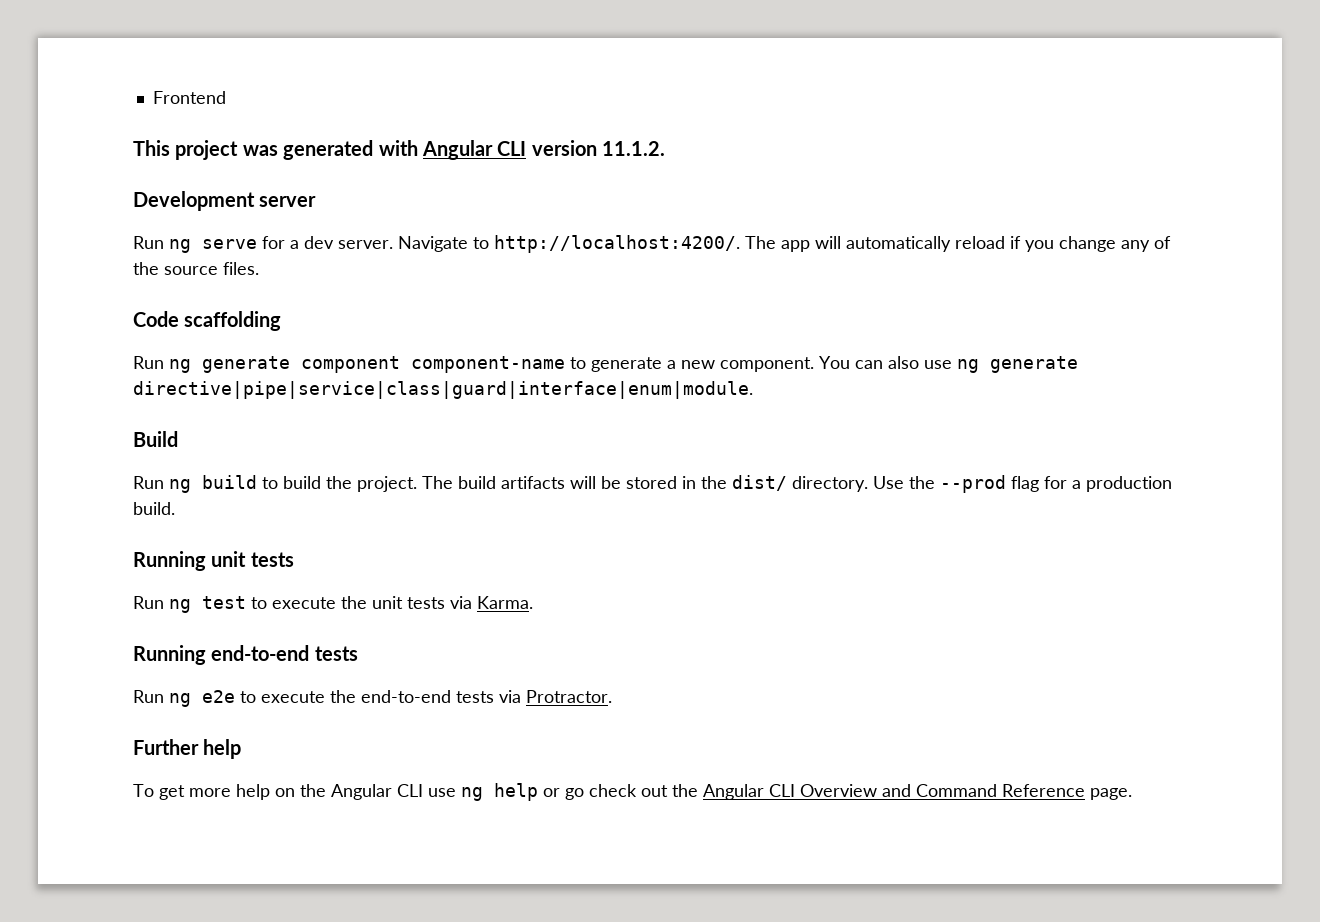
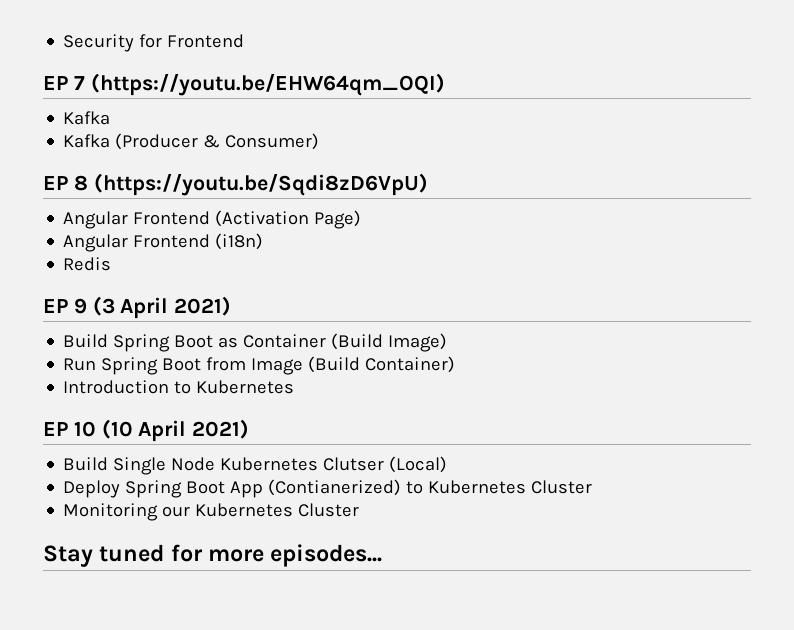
(152, 97) none -> [63,34,163,52] Security for
[133,140,666,160] [133,191,317,211] [133,235,1171,253] [133,262,259,275] [133,311,282,331] [133,356,1078,373] [133,381,753,399] [133,431,178,447] [133,475,1172,493] [133,502,175,515] [133,551,294,571] [133,596,533,613] [133,645,358,665] [133,690,612,707] [133,739,242,759] [133,783,1132,801] This project was generated with Angular CLI version 11.1.2. // Development server // Run ng serve for a dev server. Navigate to http://localhost:4200/. The app will automatically reload if you change any of the source files. // Code scaffolding // Run ng generate component component-name to generate a new component. You can also use ng generate directive|pipe|service|class|guard|interface|enum|module. // Build // Run ng build to build the project. The build artifacts will be stored in the dist/ directory. Use the --prod flag for a production build. // Running unit tests // Run ng test to execute the unit tests via Karma. // Running end-to-end tests // Run ng e2e to execute the end-to-end tests via Protractor. // Further help // To get more help on the Angular CLI use ng help or go check out the Angular CLI Overview and Command Reference page. -> [43,73,445,96] [63,111,111,125] [63,133,320,150] [43,173,428,196] [63,210,362,229] [63,233,264,252] [63,257,112,271] [43,296,232,319] [63,333,448,352] [63,356,456,375] [63,380,295,394] [43,419,250,442] [63,456,448,475] [63,479,593,498] [63,503,360,521] [43,544,383,567] EP 7 (https://youtu.be/EHW64qm_OQI) // Kafka // Kafka (Producer & Consumer) // EP 8 (https://youtu.be/Sqdi8zD6VpU) // Angular Frontend (Activation Page) // Angular Frontend (i18n) // Redis // EP 9 (3 April 2021) // Build Spring Boot as Container (Build Image) // Run Spring Boot from Image (Build Container) // Introduction to Kubernetes // EP 10 (10 April 2021) // Build Single Node Kubernetes Clutser (Local) // Deploy Spring Boot App (Contianerized) to Kubernetes Cluster // Monitoring our Kubernetes Cluster // Stay tuned for more episodes...

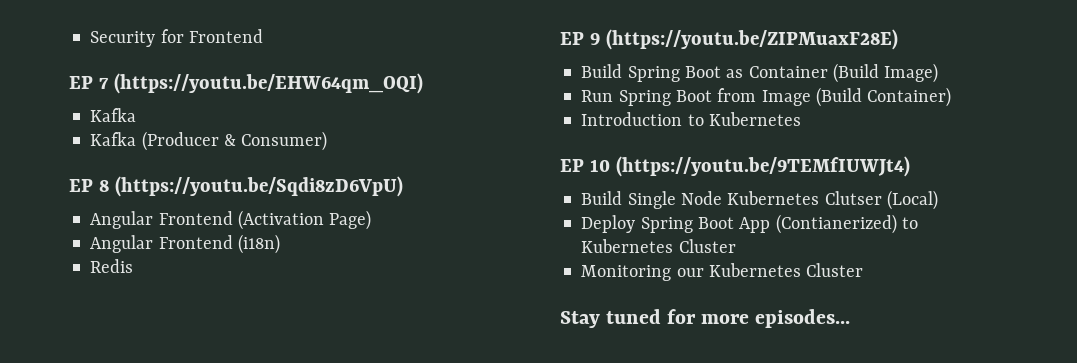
[92,296,232,319] (3 April 2021) -> [605,29,898,50] (https://youtu.be/ZIPMuaxF28E)
[101,419,250,442] (10 April 2021) -> [615,156,910,177] (https://youtu.be/9TEMfIUWJt4)

